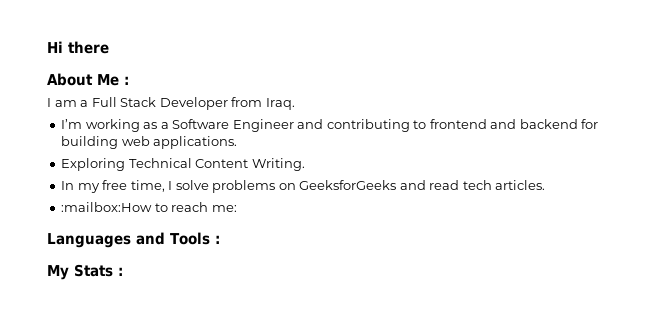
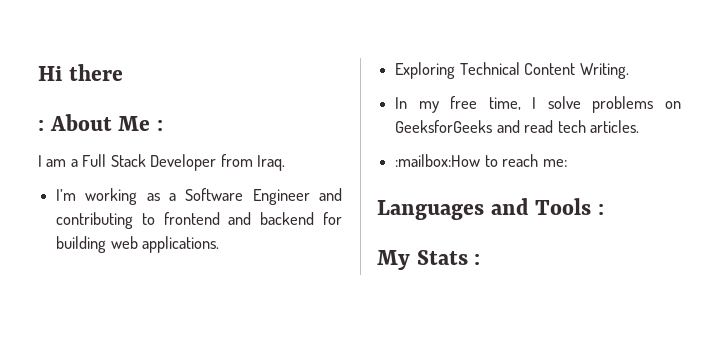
(109, 47) none -> [38,120,44,131] :

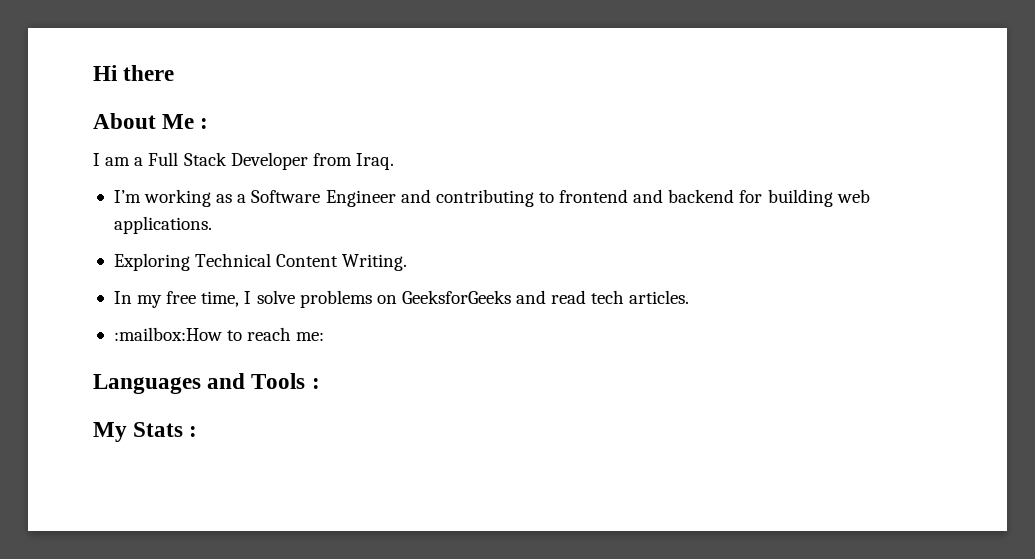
[38,120,44,131] : -> (175, 73) none

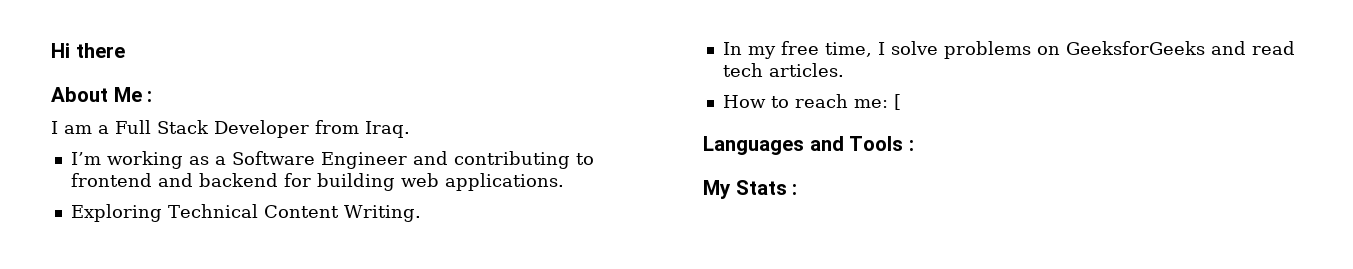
[113,327,222,341] :mailbox:How -> [722,95,766,108] How
(325, 336) none -> [893,94,901,110] [

